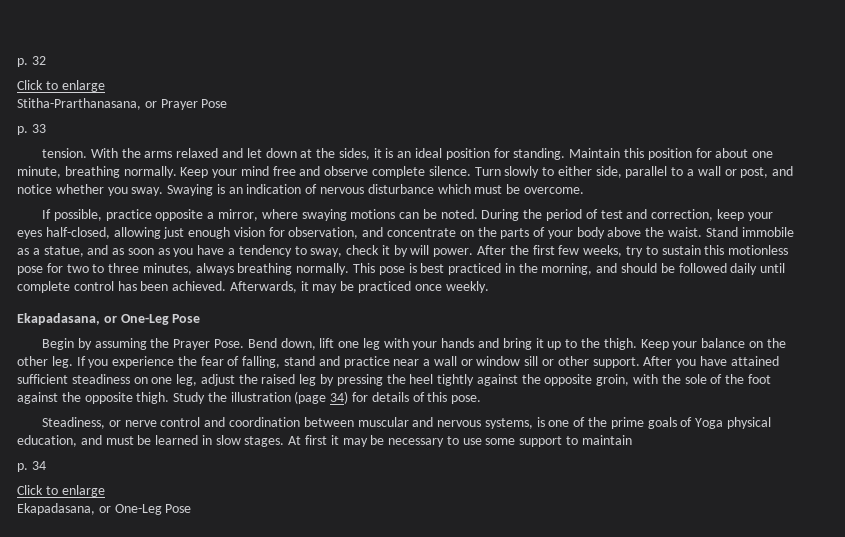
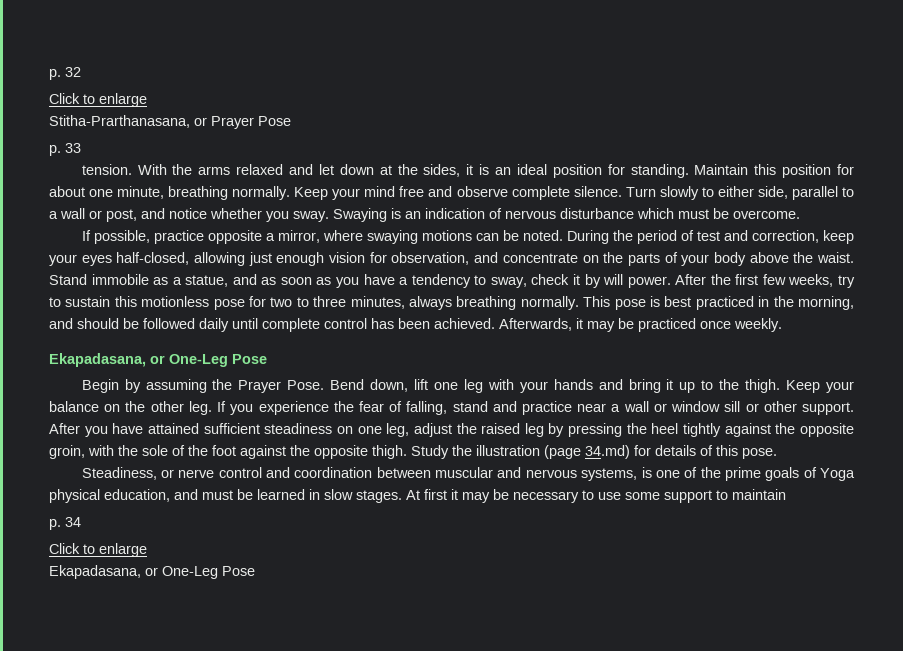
[330,391,349,404] 34) -> [585,445,630,459] 34.md)

